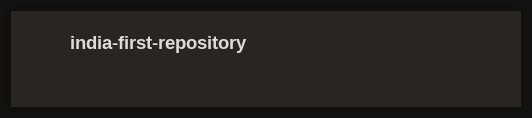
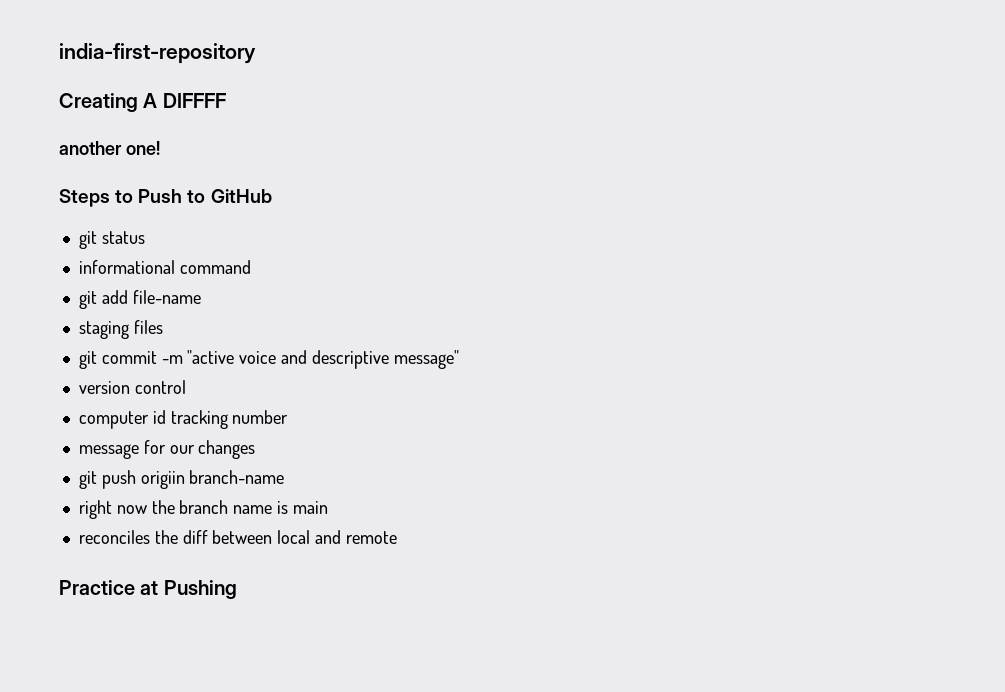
(247, 44) none -> [59,93,226,112] [59,141,160,155] [59,189,272,207] [78,231,145,249] [78,260,251,274] [78,290,201,309] [78,320,163,339] [78,350,459,369] [78,380,186,394] [78,410,289,429] [78,440,256,459] [78,470,285,489] [78,500,328,519] [78,530,397,544] [59,580,237,599] // Creating A DIFFFF // another one! // Steps to Push to GitHub // git status // informational command // git add file-name // staging files // git commit -m "active voice and descriptive message" // version control // computer id tracking number // message for our changes // git push origiin branch-name // right now the branch name is main // reconciles the diff between local and remote // Practice at Pushing

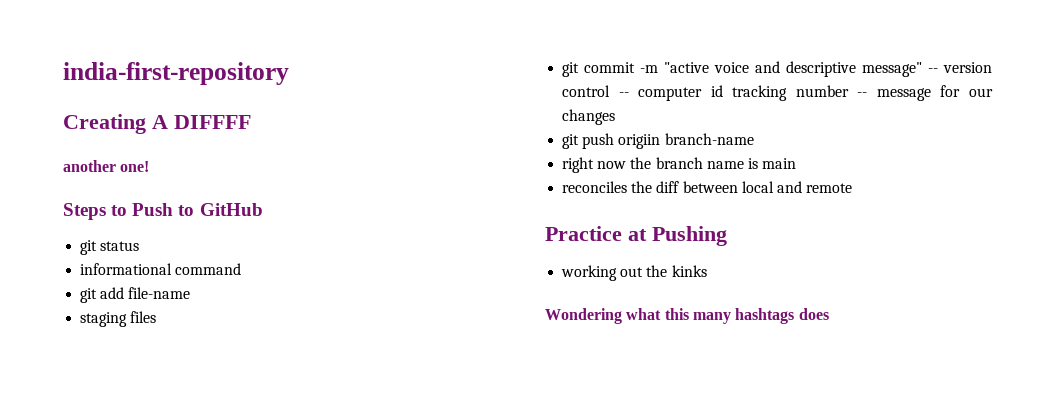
(459, 359) // -> [928,68,939,73] --
(186, 387) // -> [618,92,629,97] --
(289, 417) // -> [857,92,868,97] --
(237, 589) none -> [561,265,707,281] [545,308,829,324] // working out the kinks // Wondering what this many hashtags does

